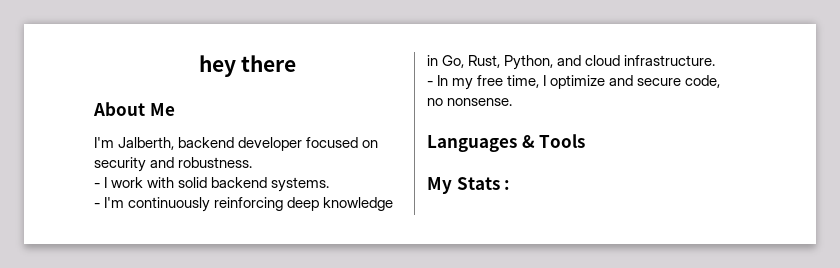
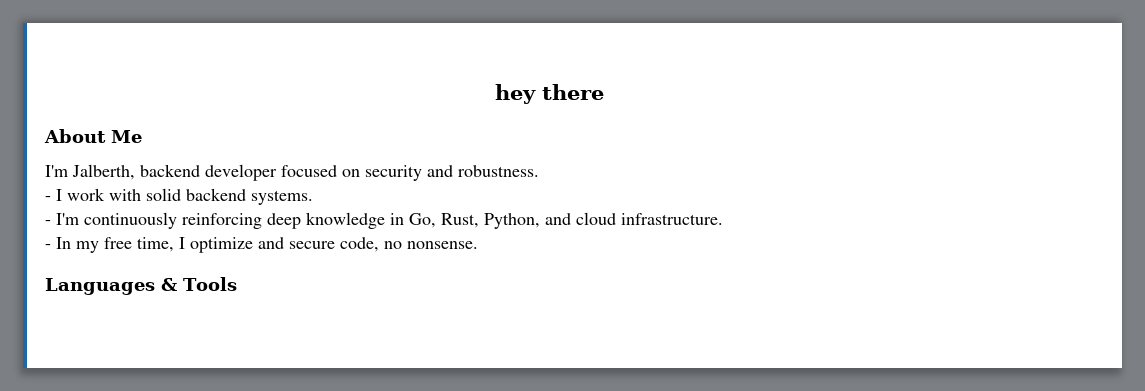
[427,177,511,194] // My Stats : -> (237, 284) none

